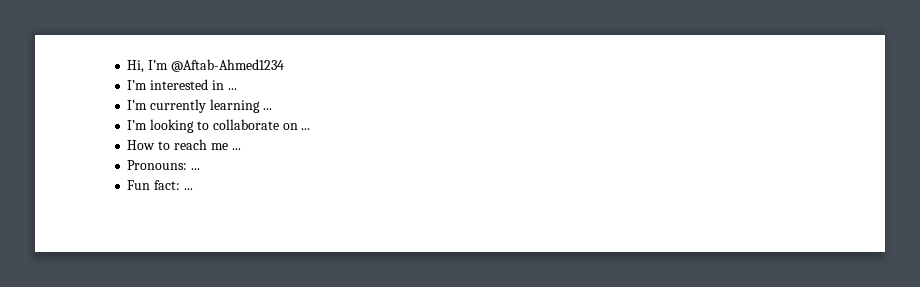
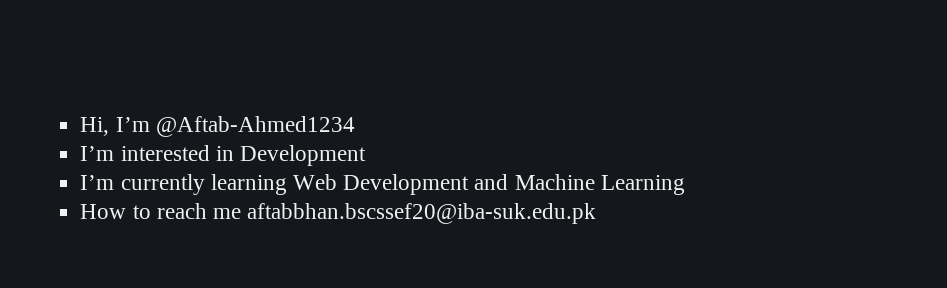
[227,88,237,90] ... -> [239,145,366,166] Development
[262,108,272,110] [127,119,311,133] [127,139,241,150] [127,160,201,170] [127,180,193,190] ... // I’m looking to collaborate on ... // How to reach me ... // Pronouns: ... // Fun fact: ... -> [292,174,685,195] [80,203,597,224] Web Development and Machine Learning // How to reach me aftabbhan.bscssef20@iba-suk.edu.pk

